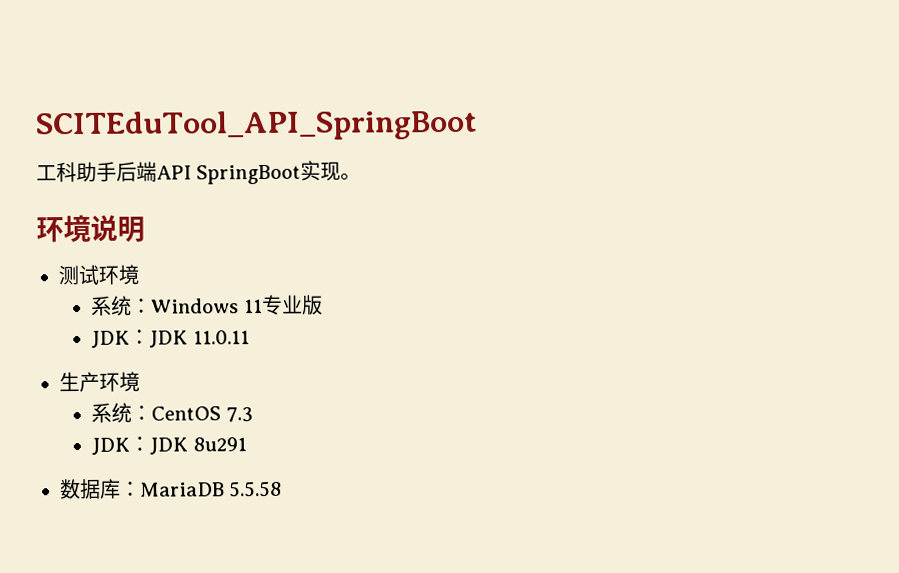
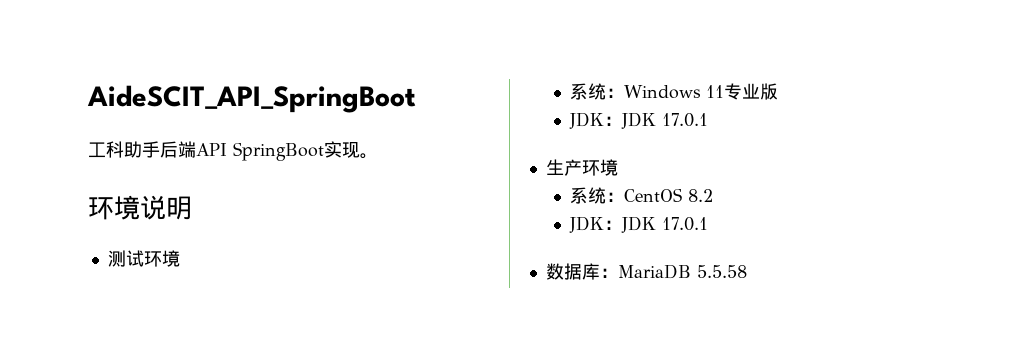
[36,109,477,142] SCITEduTool_API_SpringBoot -> [87,85,416,113] AideSCIT_API_SpringBoot
[192,330,250,345] 11.0.11 -> [661,113,708,127] 17.0.1
[225,407,253,423] [91,436,247,455] 7.3 // JDK：JDK 8u291 -> [687,189,713,202] [568,216,708,233] 8.2 // JDK：JDK 17.0.1

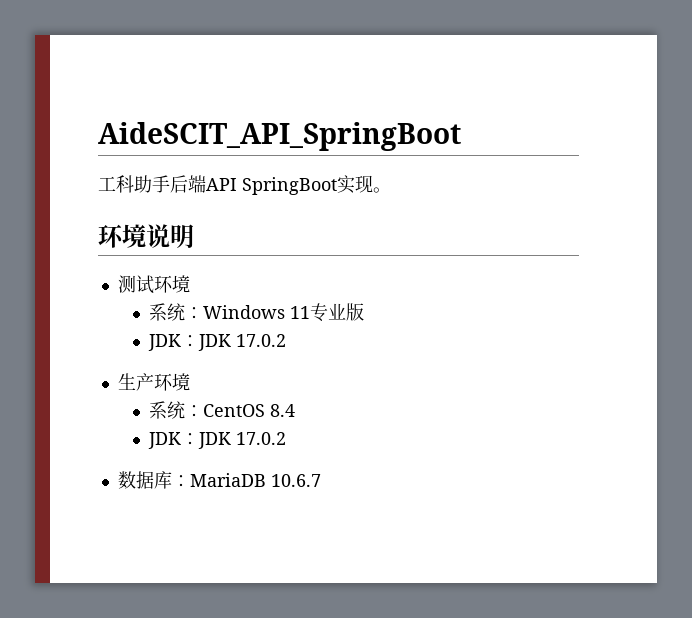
[661,113,708,127] 17.0.1 -> [236,334,287,347] 17.0.2
[687,189,713,202] [568,216,708,233] 8.2 // JDK：JDK 17.0.1 -> [270,404,296,417] [148,432,287,449] 8.4 // JDK：JDK 17.0.2
[696,265,747,278] 5.5.58 -> [270,474,321,487] 10.6.7

